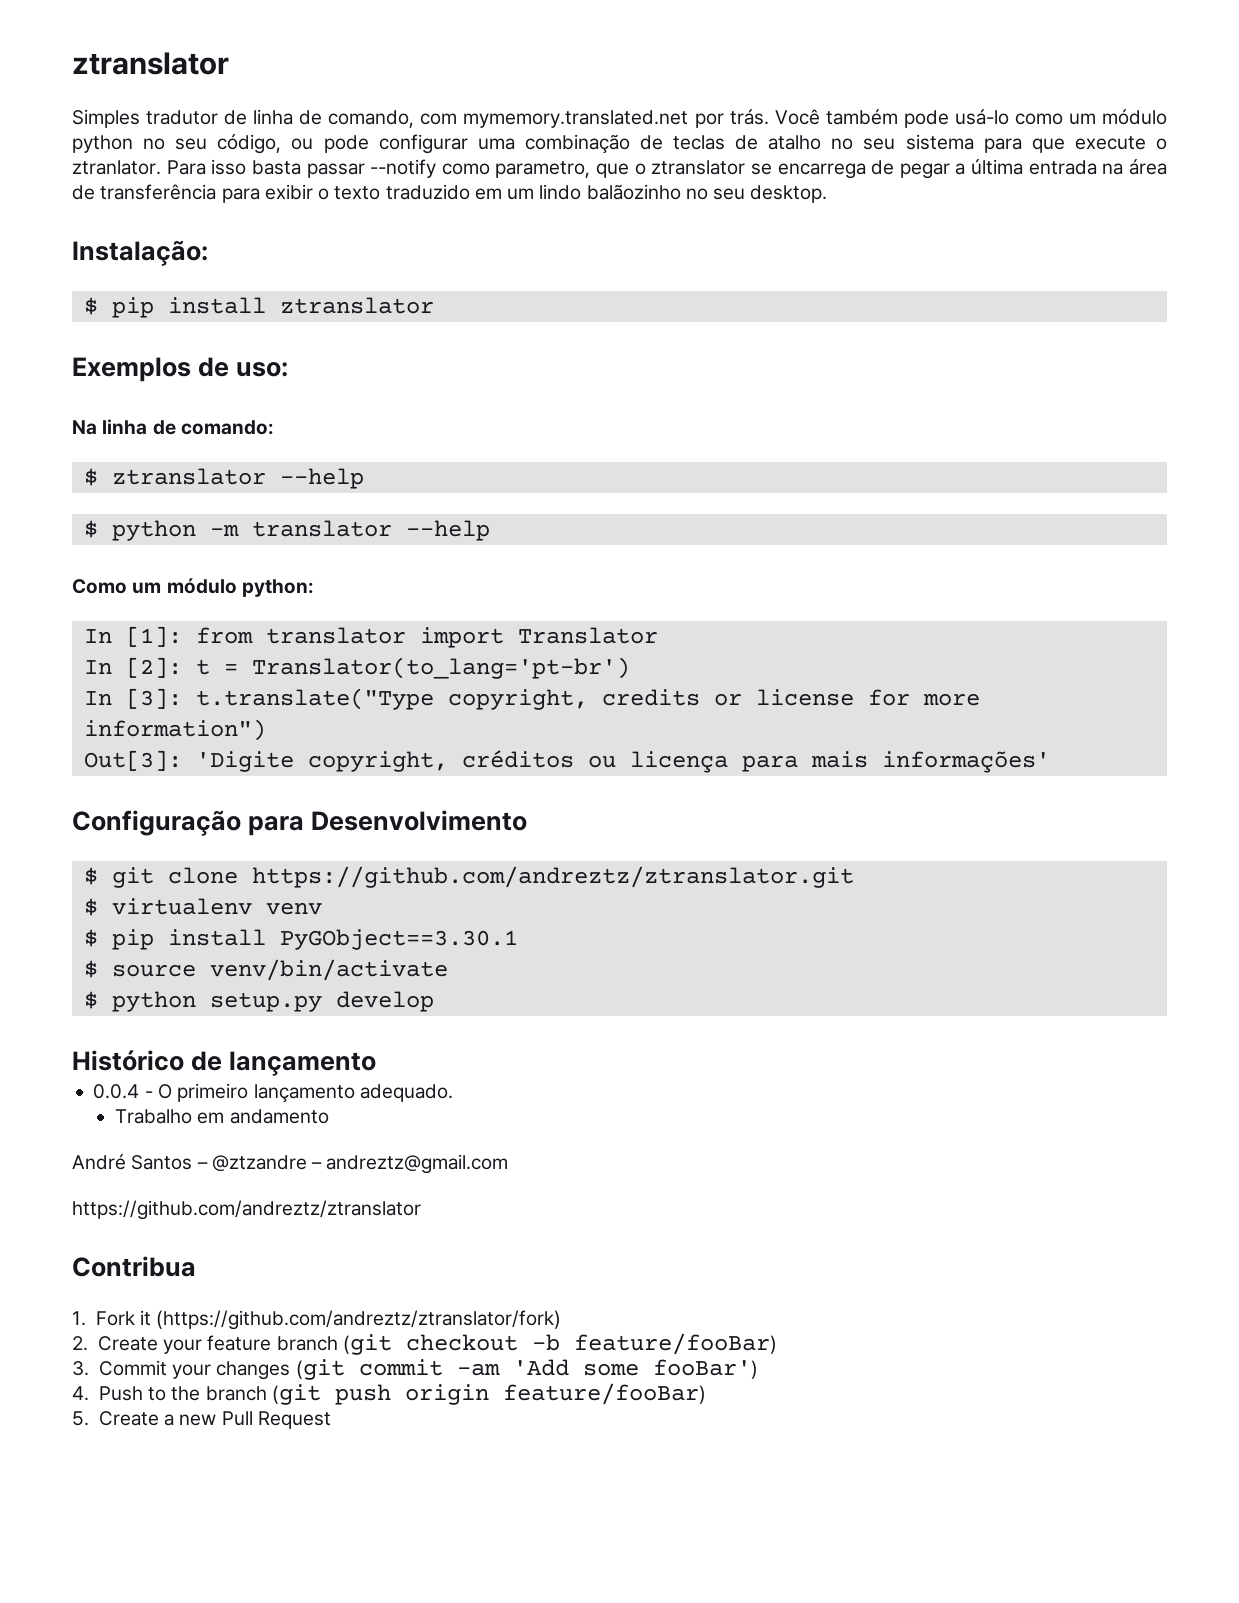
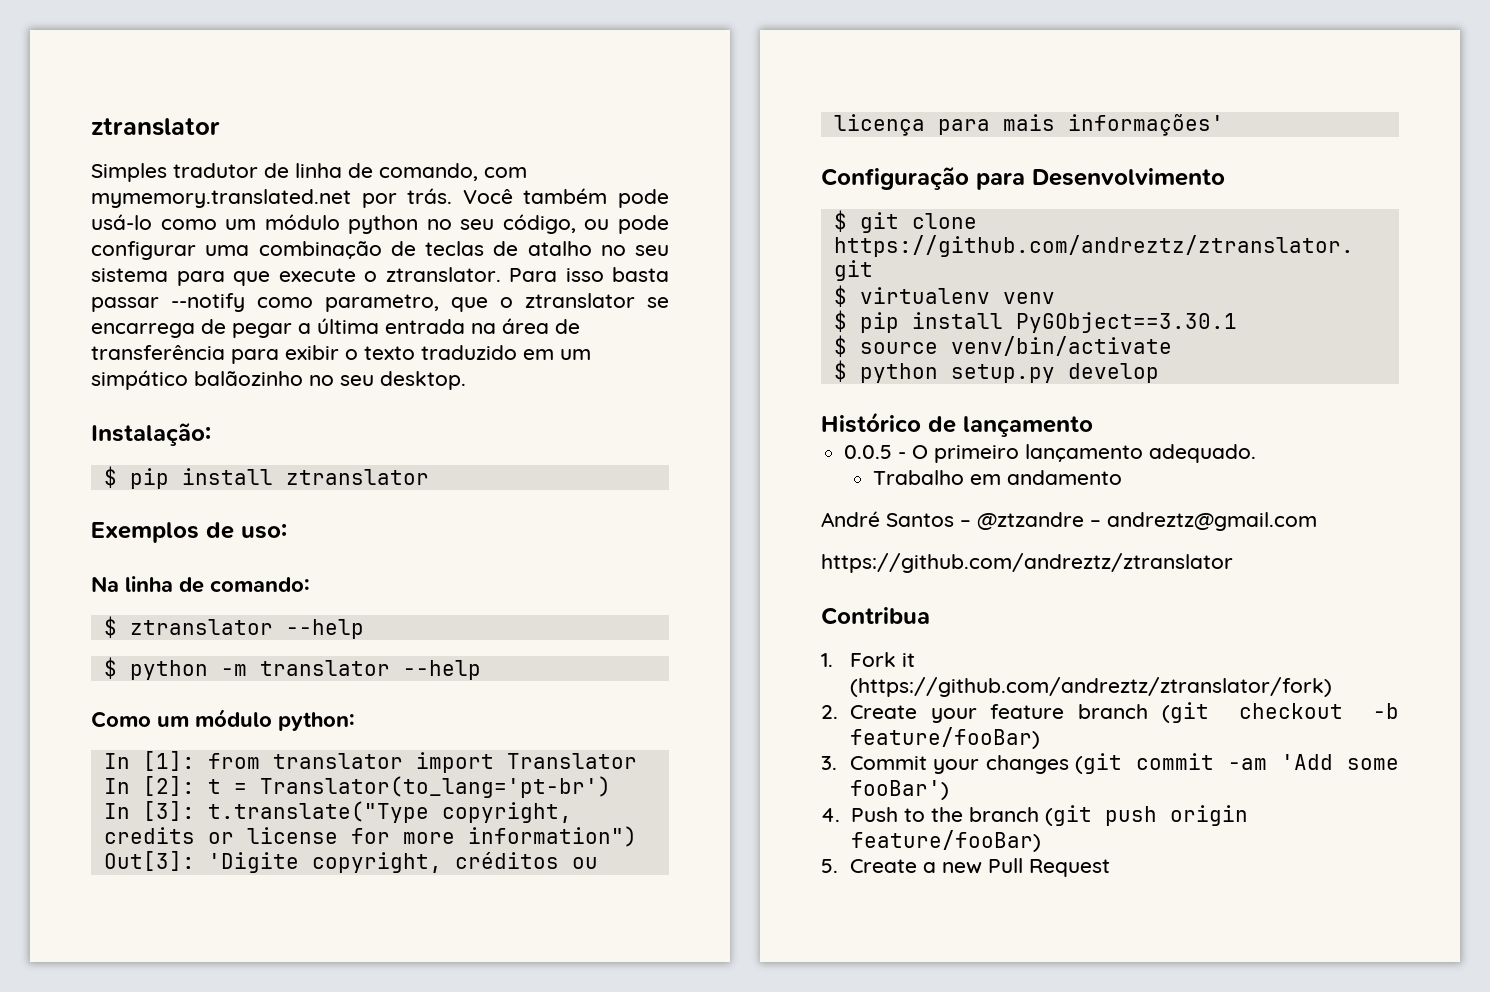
[72,160,161,175] ztranlator. -> [385,267,501,282] ztranslator.
[539,184,582,200] lindo -> [91,370,188,390] simpático
[93,1084,140,1099] 0.0.4 -> [844,445,893,459] 0.0.5

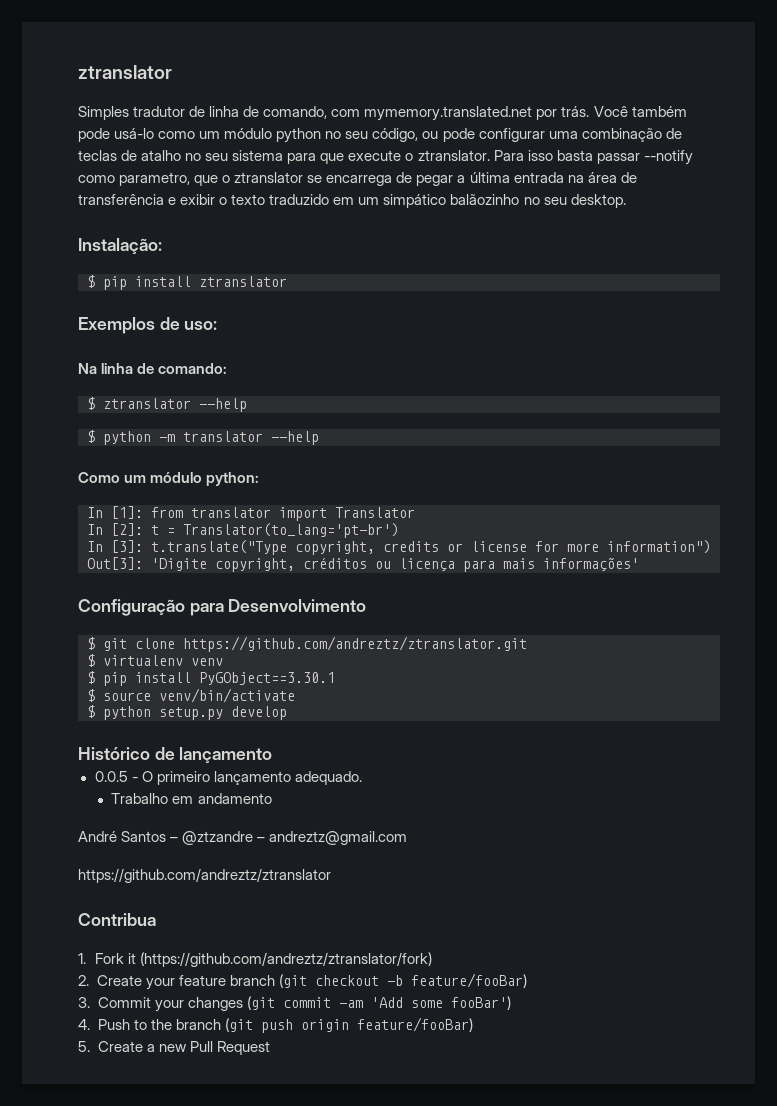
[231,349,279,364] para -> [168,197,177,205] e

